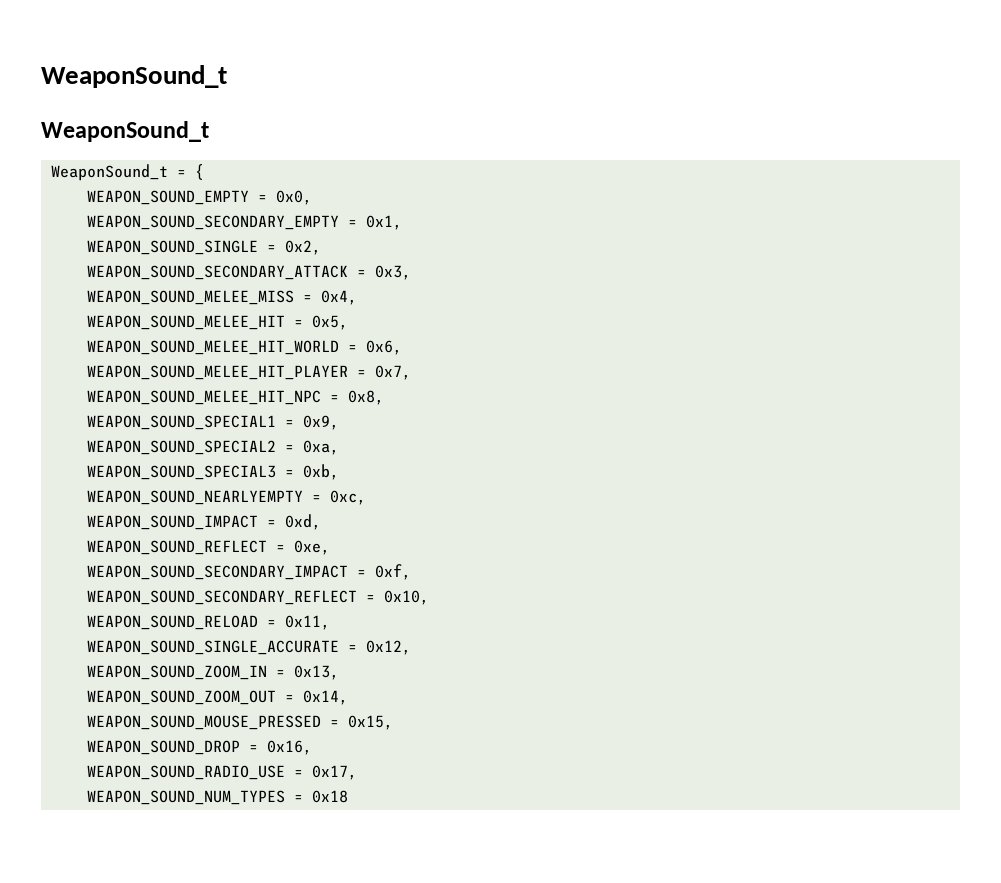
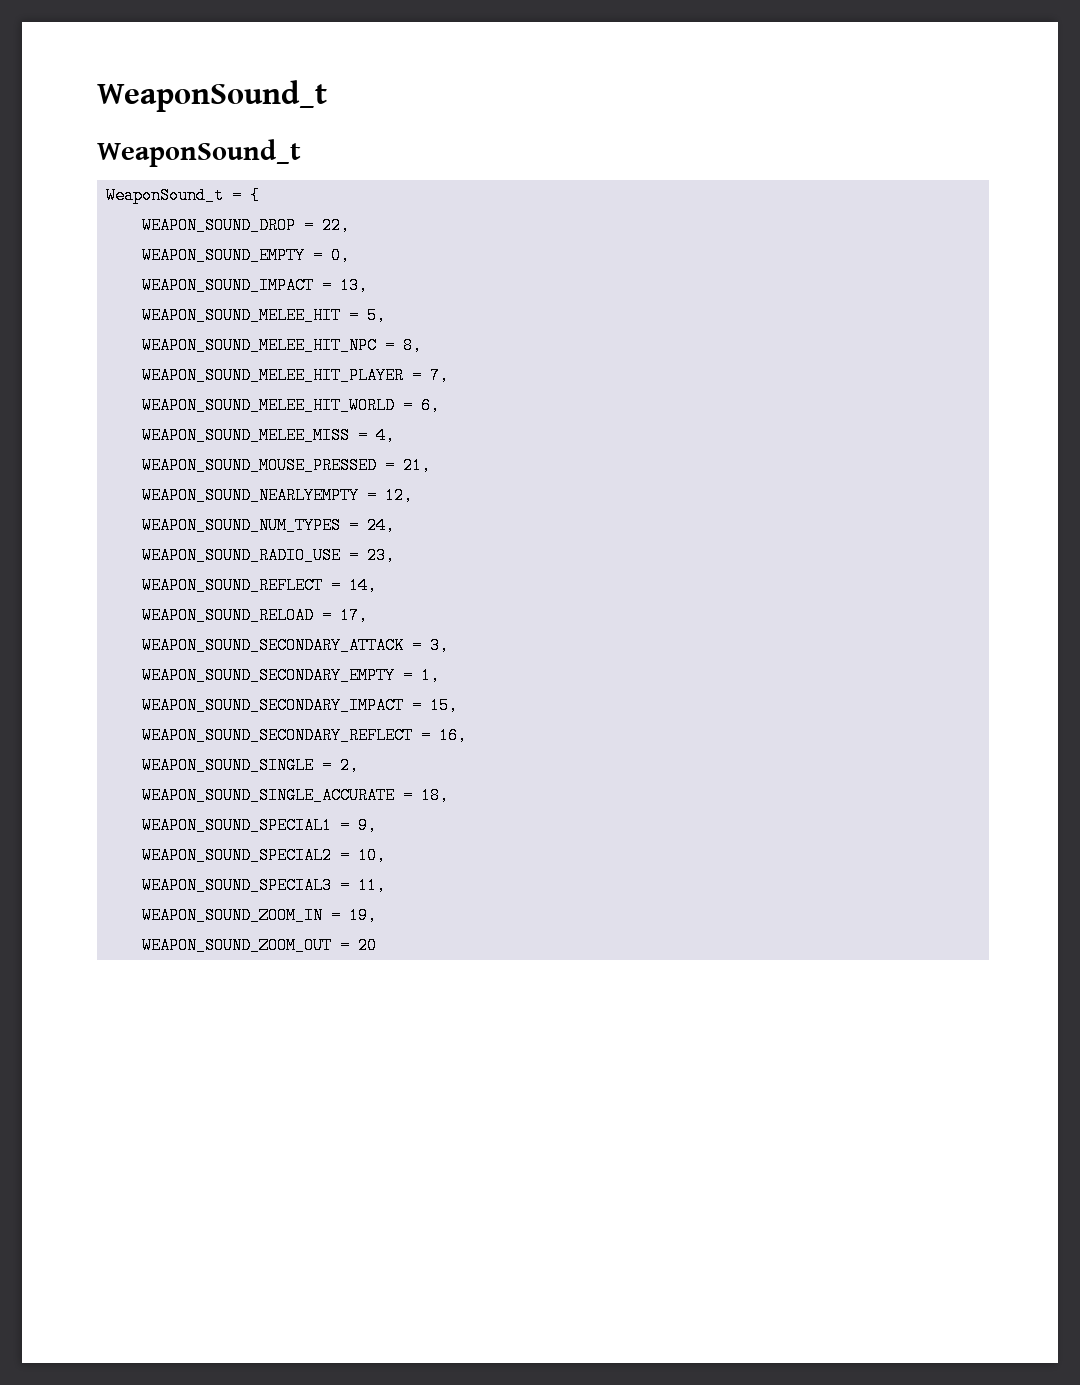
(205, 172) none -> [142,217,351,234] // WEAPON_SOUND_DROP = 22,
[276,190,313,205] [87,215,403,230] [87,240,322,255] [87,265,412,280] [87,290,358,305] [87,315,349,330] [87,340,403,355] [87,365,412,380] [87,390,385,405] 0x0, // WEAPON_SOUND_SECONDARY_EMPTY = 0x1, // WEAPON_SOUND_SINGLE = 0x2, // WEAPON_SOUND_SECONDARY_ATTACK = 0x3, // WEAPON_SOUND_MELEE_MISS = 0x4, // WEAPON_SOUND_MELEE_HIT = 0x5, // WEAPON_SOUND_MELEE_HIT_WORLD = 0x6, // WEAPON_SOUND_MELEE_HIT_PLAYER = 0x7, // WEAPON_SOUND_MELEE_HIT_NPC = 0x8, -> [331,247,351,264] [142,277,369,294] [142,307,387,324] [142,337,423,354] [142,367,450,384] [142,397,441,414] [142,427,396,444] [142,457,432,474] [142,487,414,504] [142,517,396,534] [142,547,396,564] [142,577,378,594] [142,607,369,624] [142,637,450,654] [142,667,441,684] [142,697,459,714] [142,727,468,744] [142,757,360,774] [142,787,450,804] 0, // WEAPON_SOUND_IMPACT = 13, // WEAPON_SOUND_MELEE_HIT = 5, // WEAPON_SOUND_MELEE_HIT_NPC = 8, // WEAPON_SOUND_MELEE_HIT_PLAYER = 7, // WEAPON_SOUND_MELEE_HIT_WORLD = 6, // WEAPON_SOUND_MELEE_MISS = 4, // WEAPON_SOUND_MOUSE_PRESSED = 21, // WEAPON_SOUND_NEARLYEMPTY = 12, // WEAPON_SOUND_NUM_TYPES = 24, // WEAPON_SOUND_RADIO_USE = 23, // WEAPON_SOUND_REFLECT = 14, // WEAPON_SOUND_RELOAD = 17, // WEAPON_SOUND_SECONDARY_ATTACK = 3, // WEAPON_SOUND_SECONDARY_EMPTY = 1, // WEAPON_SOUND_SECONDARY_IMPACT = 15, // WEAPON_SOUND_SECONDARY_REFLECT = 16, // WEAPON_SOUND_SINGLE = 2, // WEAPON_SOUND_SINGLE_ACCURATE = 18,
[303,415,340,430] 0x9, -> [358,817,378,834] 9,
[303,440,340,455] 0xa, -> [358,847,387,864] 10,
[303,464,340,480] [87,490,367,505] [87,514,322,530] [87,540,331,555] [87,564,412,580] [87,590,430,605] [87,615,331,630] [87,640,412,655] 0xb, // WEAPON_SOUND_NEARLYEMPTY = 0xc, // WEAPON_SOUND_IMPACT = 0xd, // WEAPON_SOUND_REFLECT = 0xe, // WEAPON_SOUND_SECONDARY_IMPACT = 0xf, // WEAPON_SOUND_SECONDARY_REFLECT = 0x10, // WEAPON_SOUND_RELOAD = 0x11, // WEAPON_SOUND_SINGLE_ACCURATE = 0x12, -> [358,877,387,894] 11,
[294,665,340,680] 0x13, -> [349,907,378,924] 19,
[303,690,349,705] [87,715,394,730] [87,740,313,755] [87,765,358,780] [87,790,349,805] 0x14, // WEAPON_SOUND_MOUSE_PRESSED = 0x15, // WEAPON_SOUND_DROP = 0x16, // WEAPON_SOUND_RADIO_USE = 0x17, // WEAPON_SOUND_NUM_TYPES = 0x18 -> [358,937,378,954] 20

